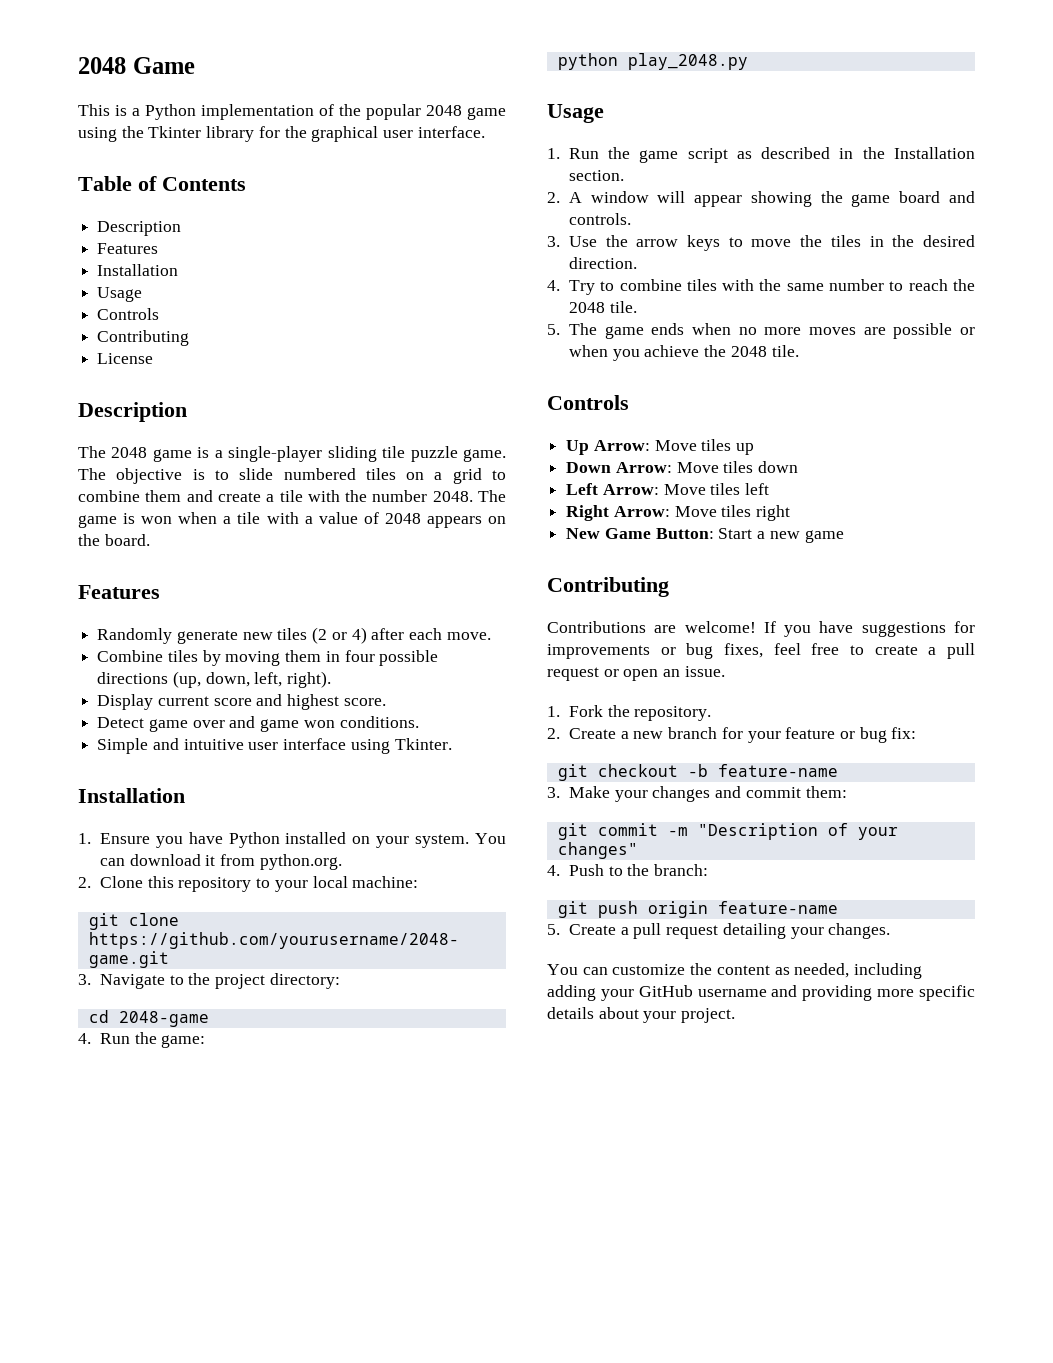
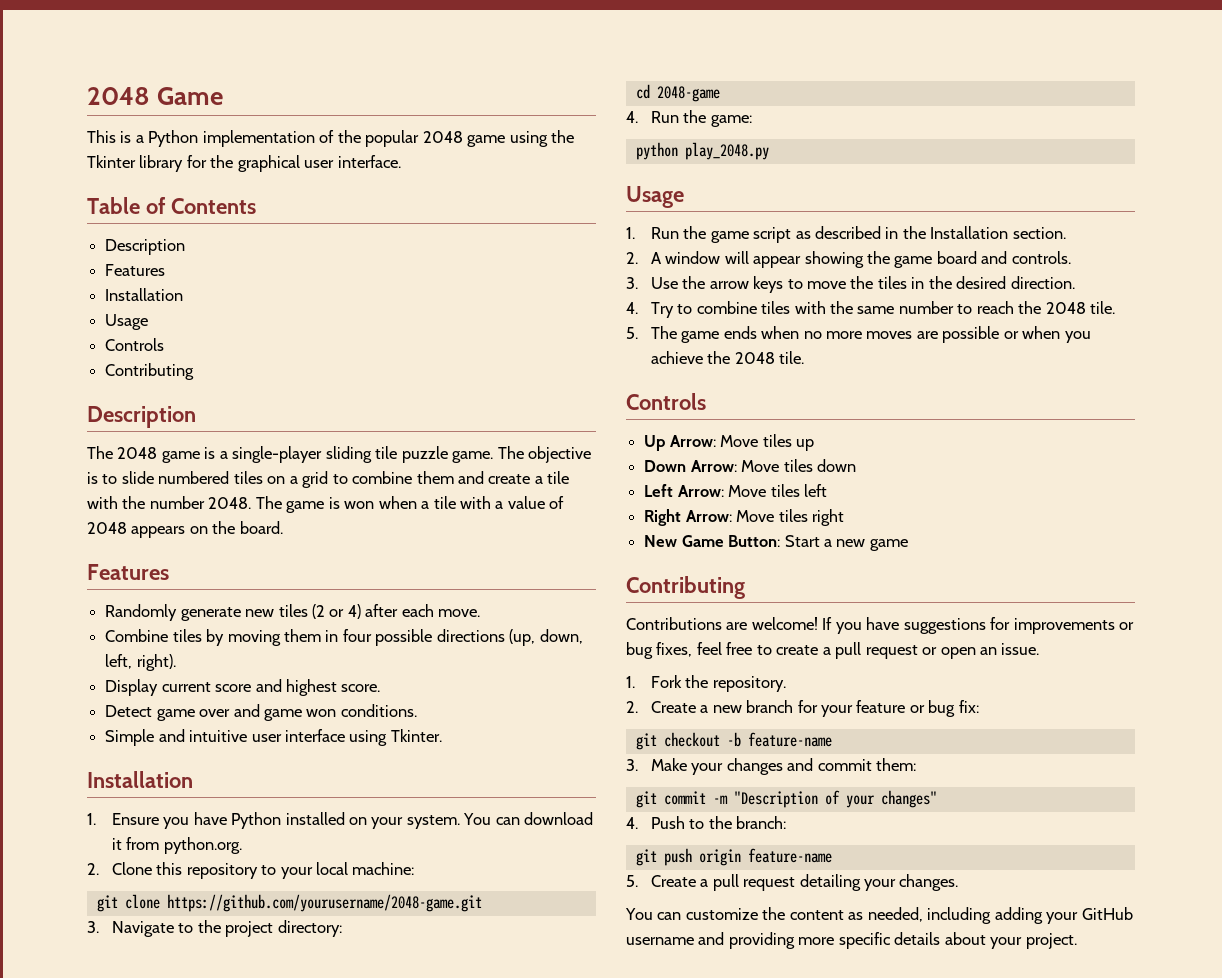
[97,353,154,364] // License -> (195, 371) none

